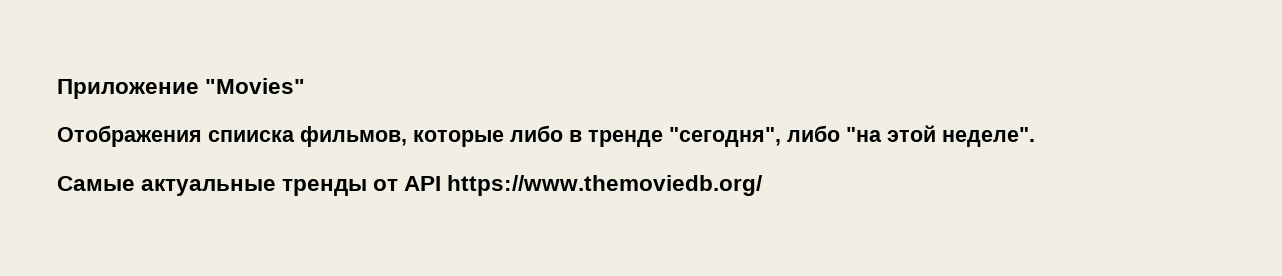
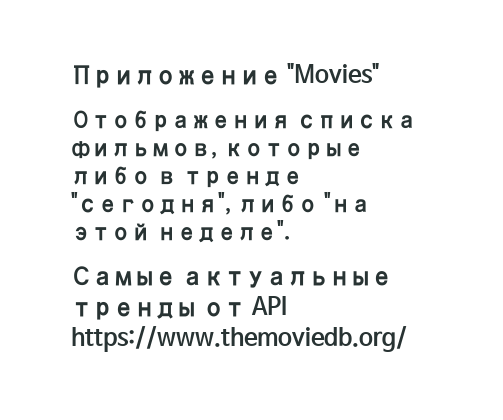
[208,130,295,142] спииска -> [296,114,417,129] списка

